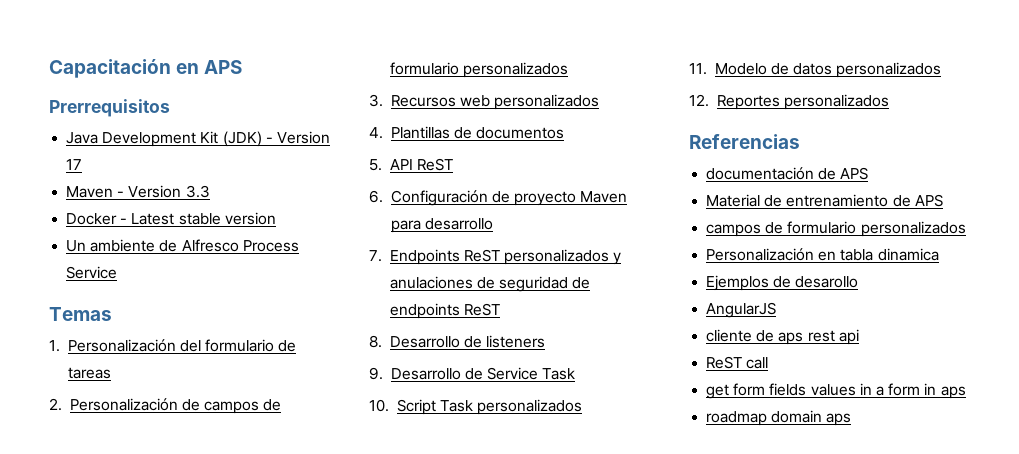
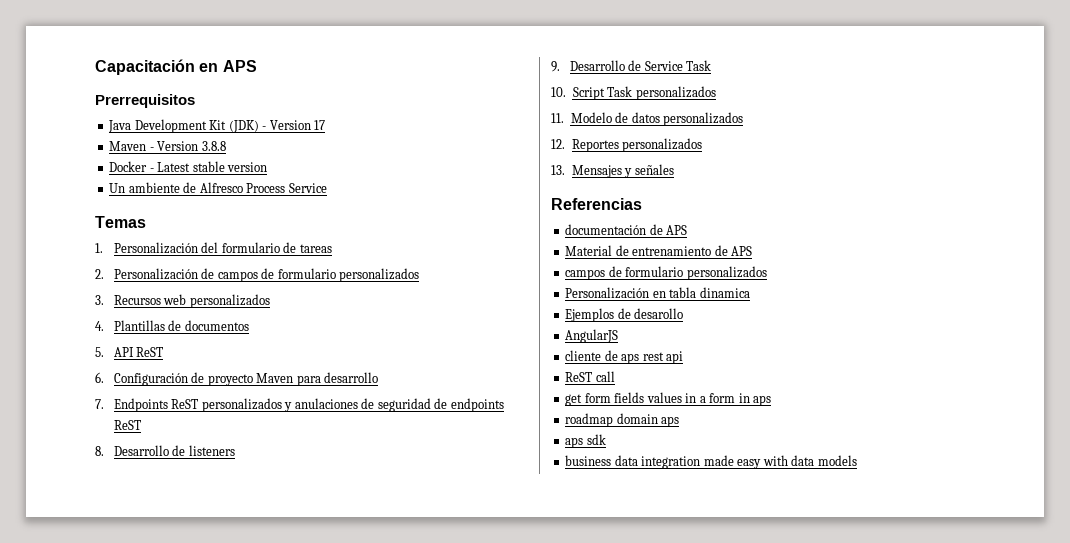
[185,185,210,198] 3.3 -> [201,141,226,151] 3.8.8
(889, 102) none -> [551,164,674,178] // 13. Mensajes y señales
(852, 419) none -> [565,434,606,448] [565,455,857,469] // aps sdk // business data integration made easy with data models

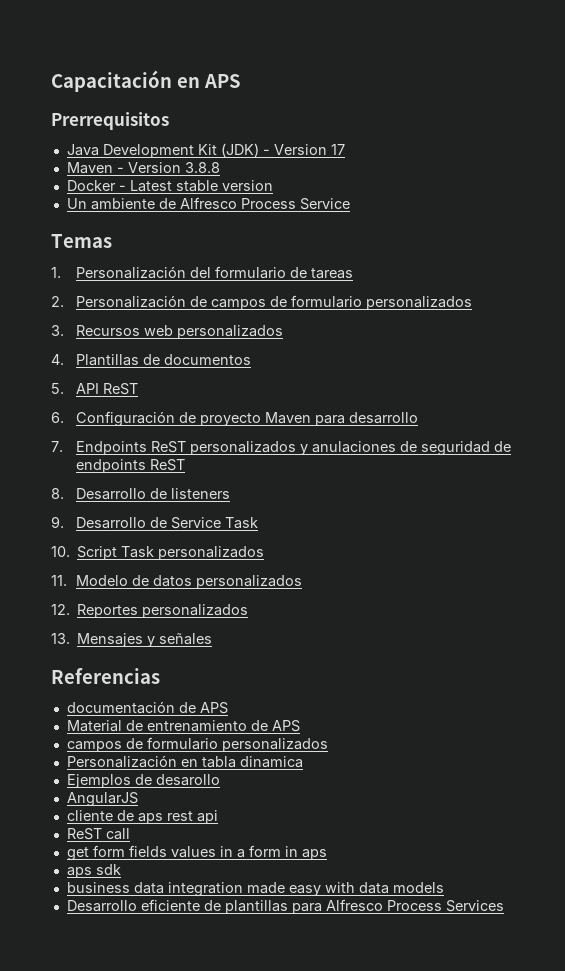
[565,413,680,427] // roadmap domain aps -> (327, 854) none
(857, 460) none -> [66,899,504,914] // Desarrollo eficiente de plantillas para Alfresco Process Services

